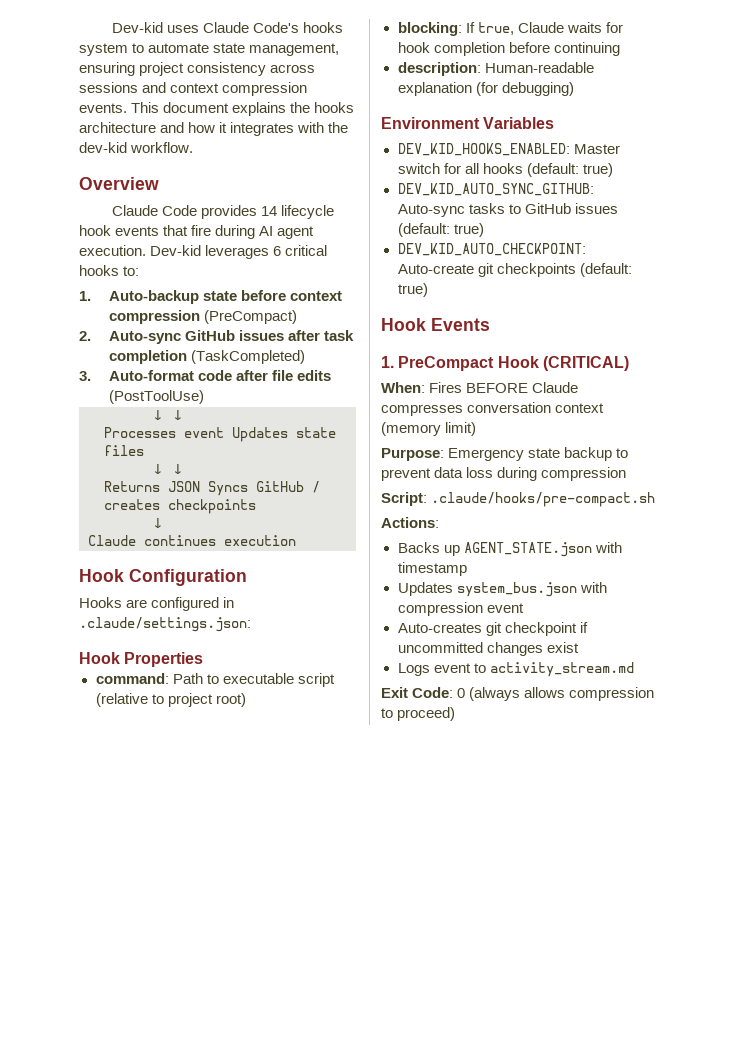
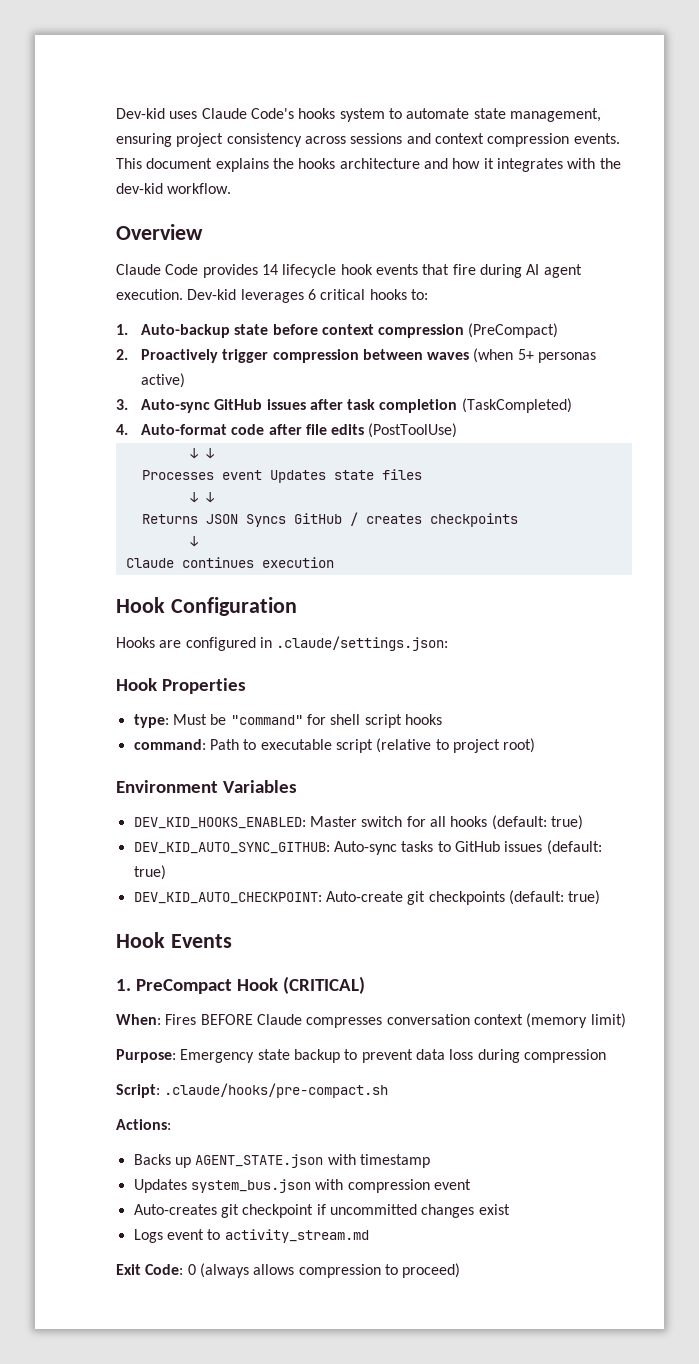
(91, 336) none -> [140,348,597,363] [140,373,185,388] [116,399,128,410] Proactively trigger compression between waves (when 5+ personas active) // 3.
[79,371,91,381] 3. -> [116,424,128,435] 4.
(204, 659) none -> [133,714,442,728] // type: Must be "command" for shell script hooks
[397,22,623,36] [397,42,620,56] [397,62,594,76] [397,82,574,96] // blocking: If true, Claude waits for hook completion before continuing // description: Human-readable explanation (for debugging) -> (536, 745) none

